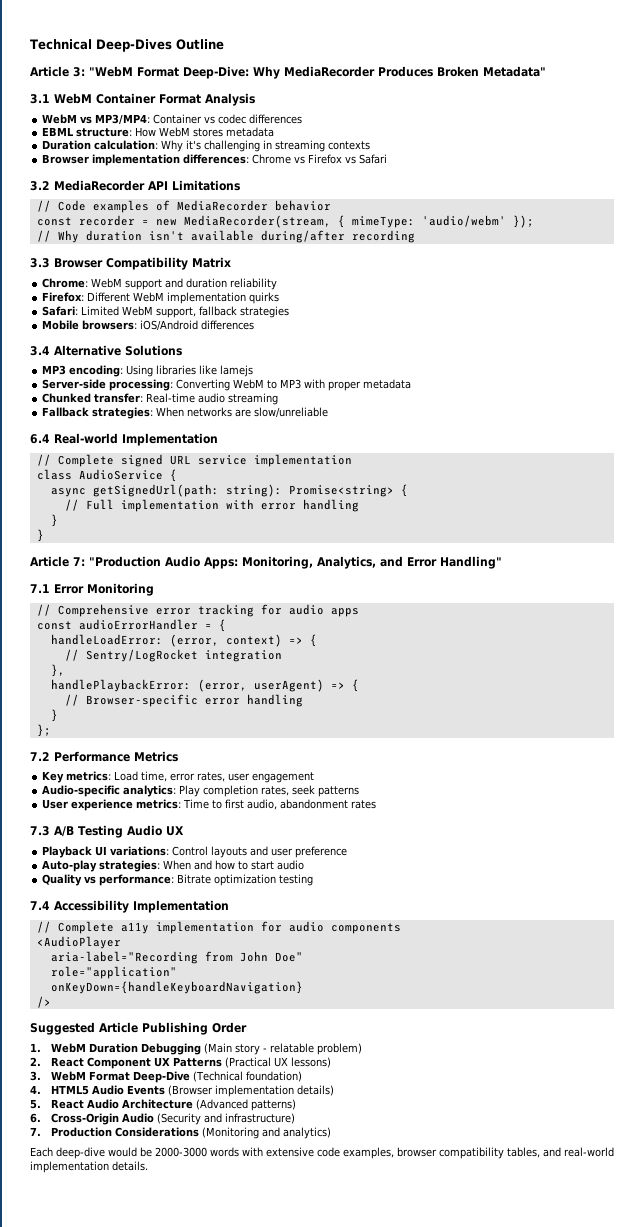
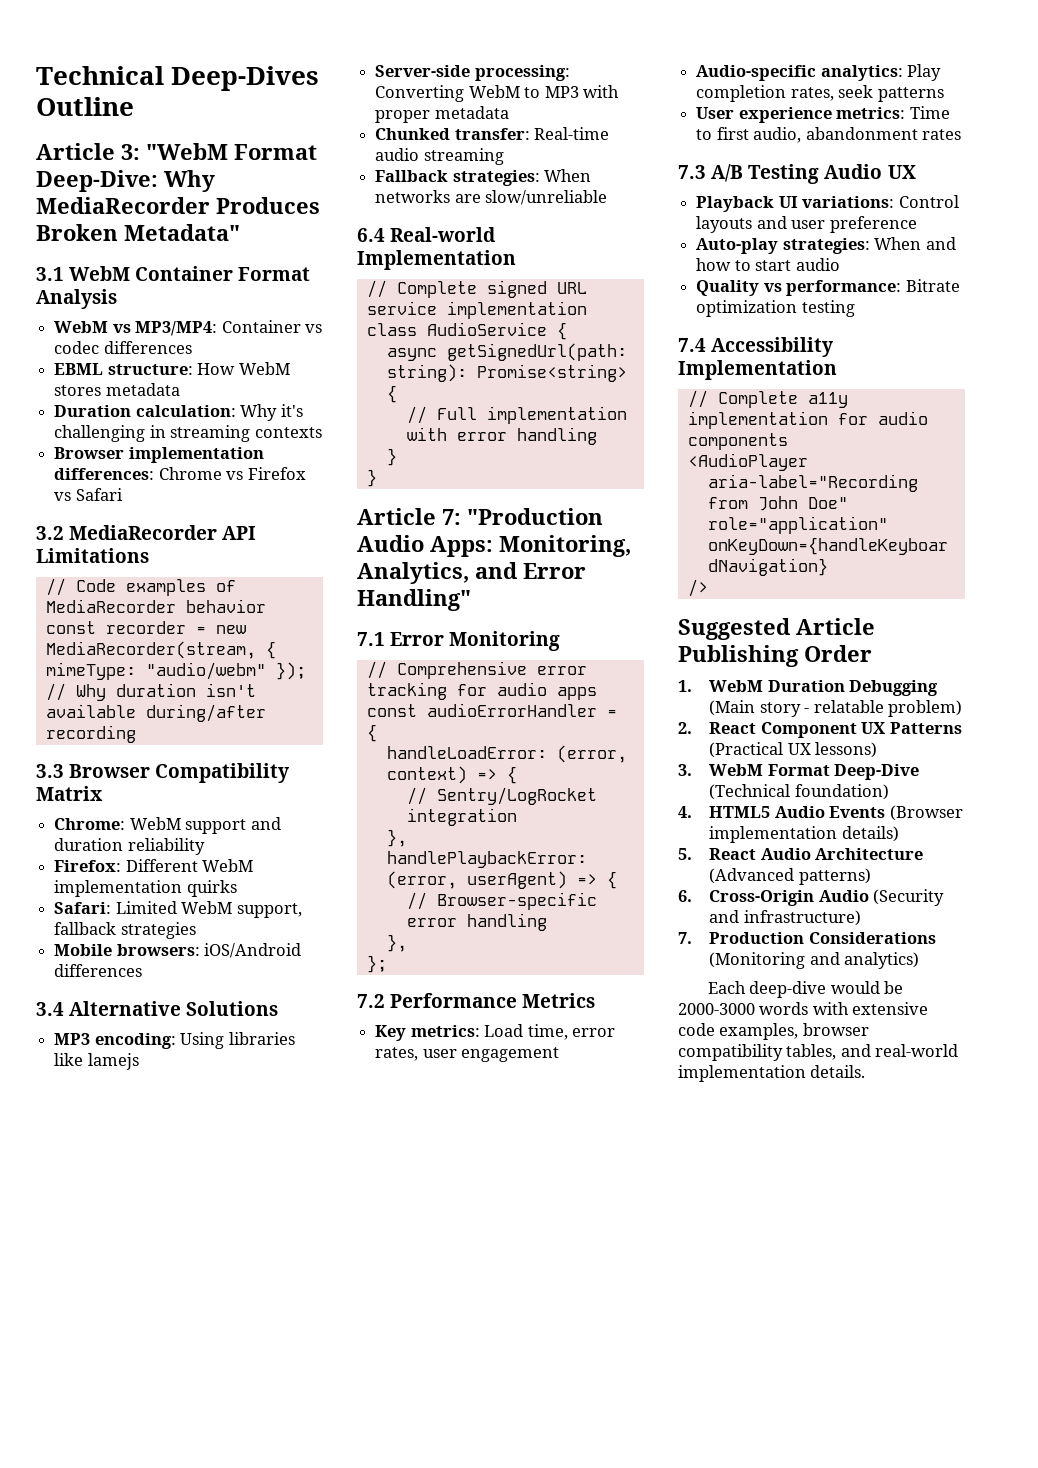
[421,215,506,227] 'audio/webm' -> [145,662,266,680] "audio/webm"
[50,709,58,722] } -> [386,934,407,952] },

